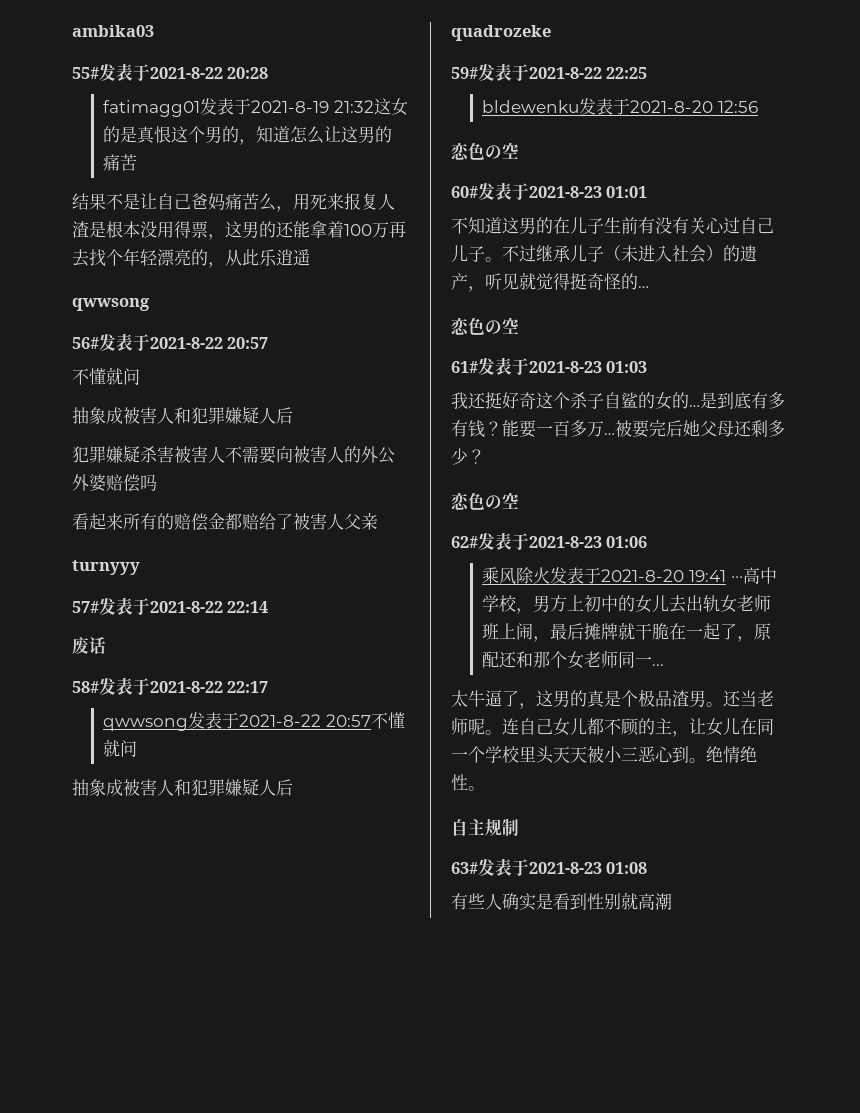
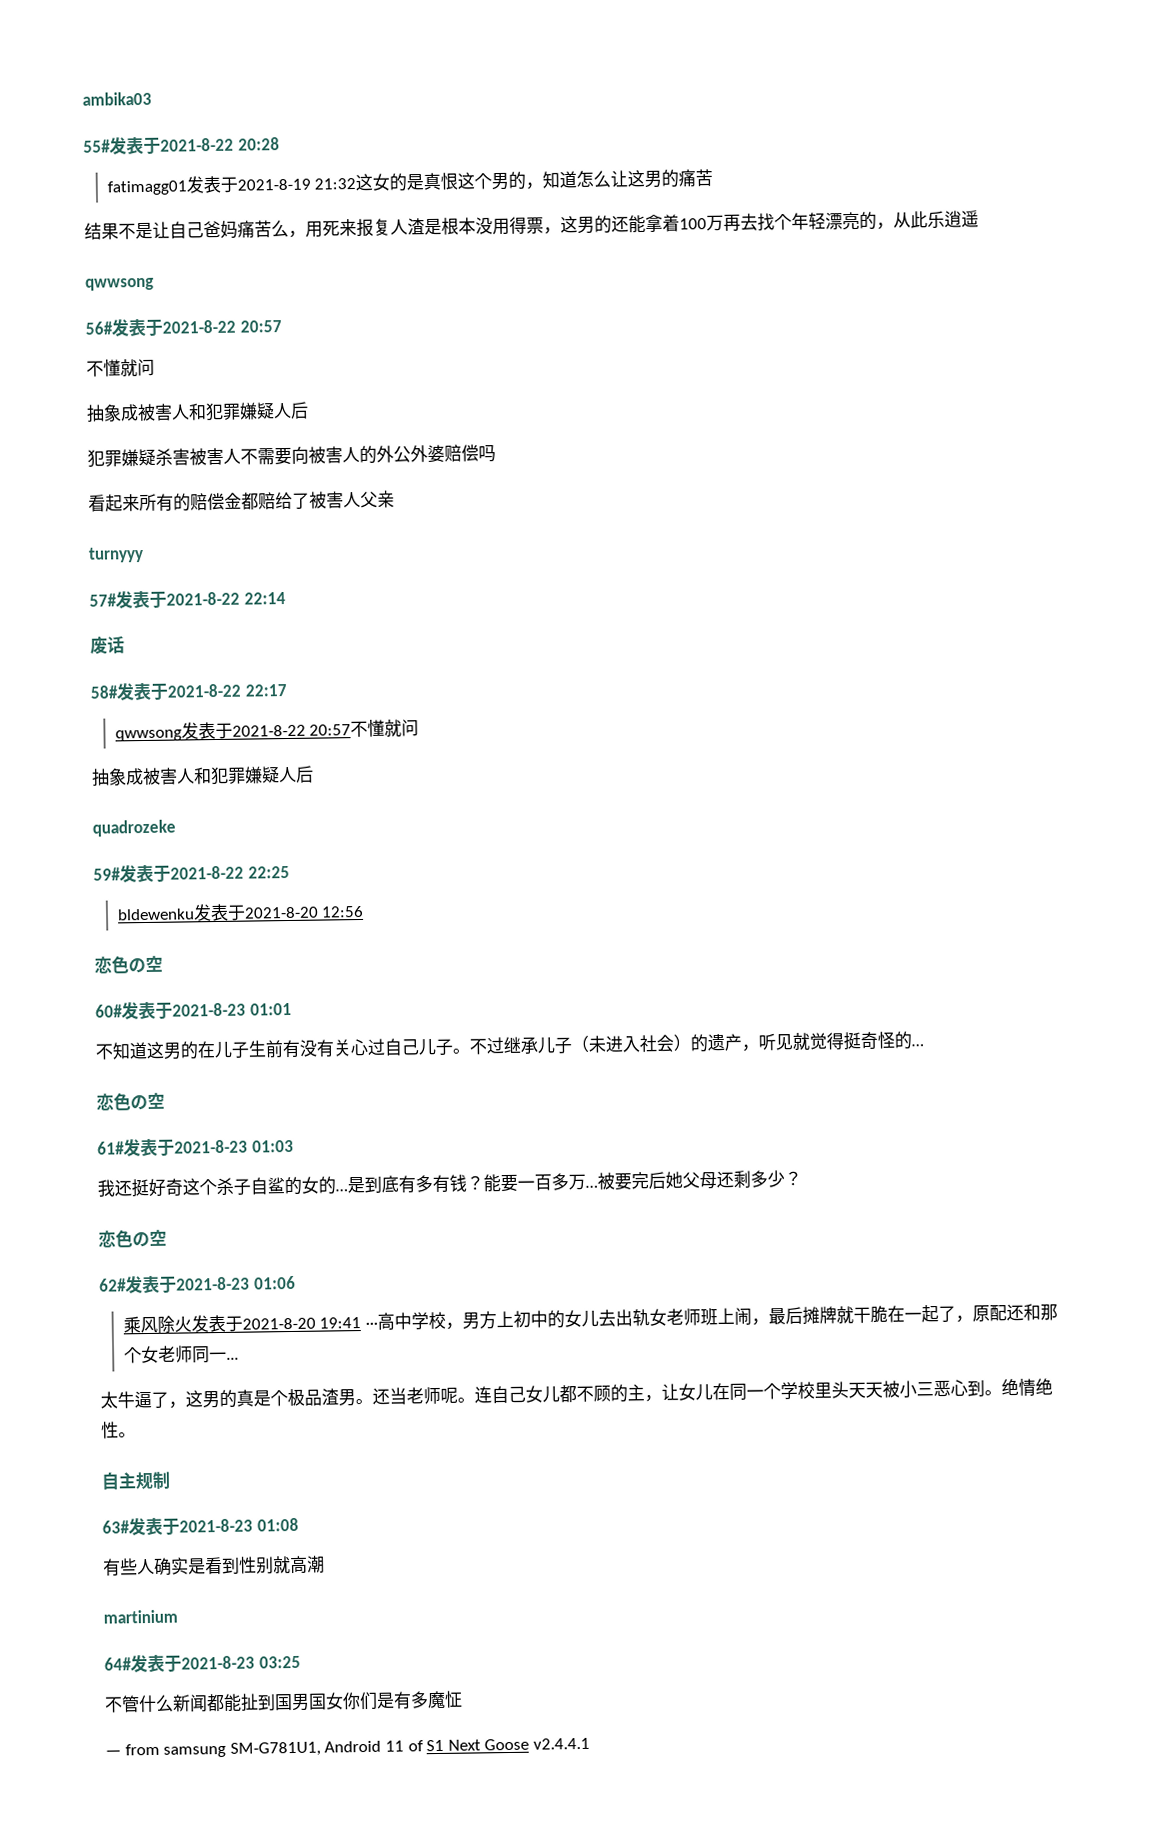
(672, 901) none -> [103,1609,178,1624] [104,1654,301,1673] [104,1690,463,1713] [105,1737,590,1758] // martinium // 64#发表于2021-8-23 03:25 // 不管什么新闻都能扯到国男国女你们是有多魔怔 // — from samsung SM-G781U1, Android 11 of S1 Next Goose v2.4.4.1

